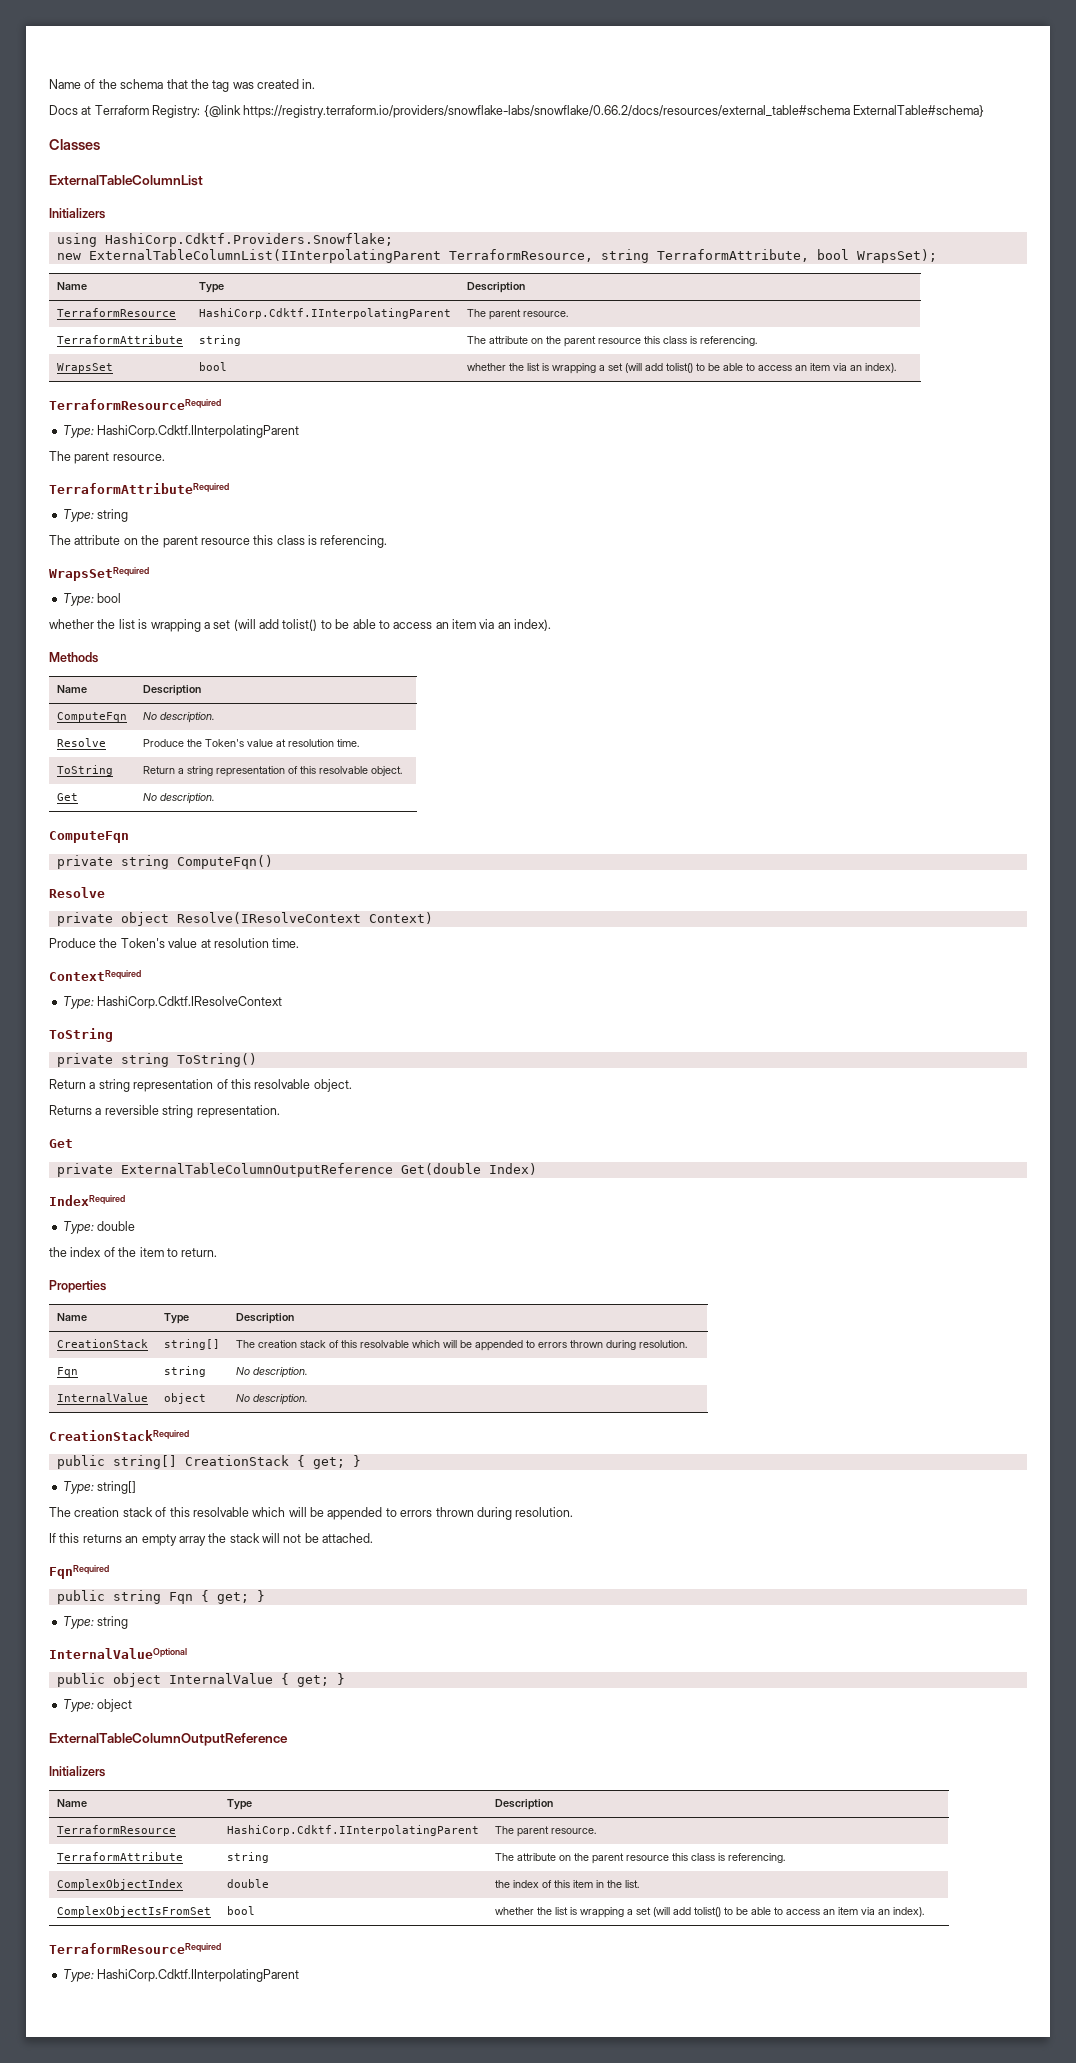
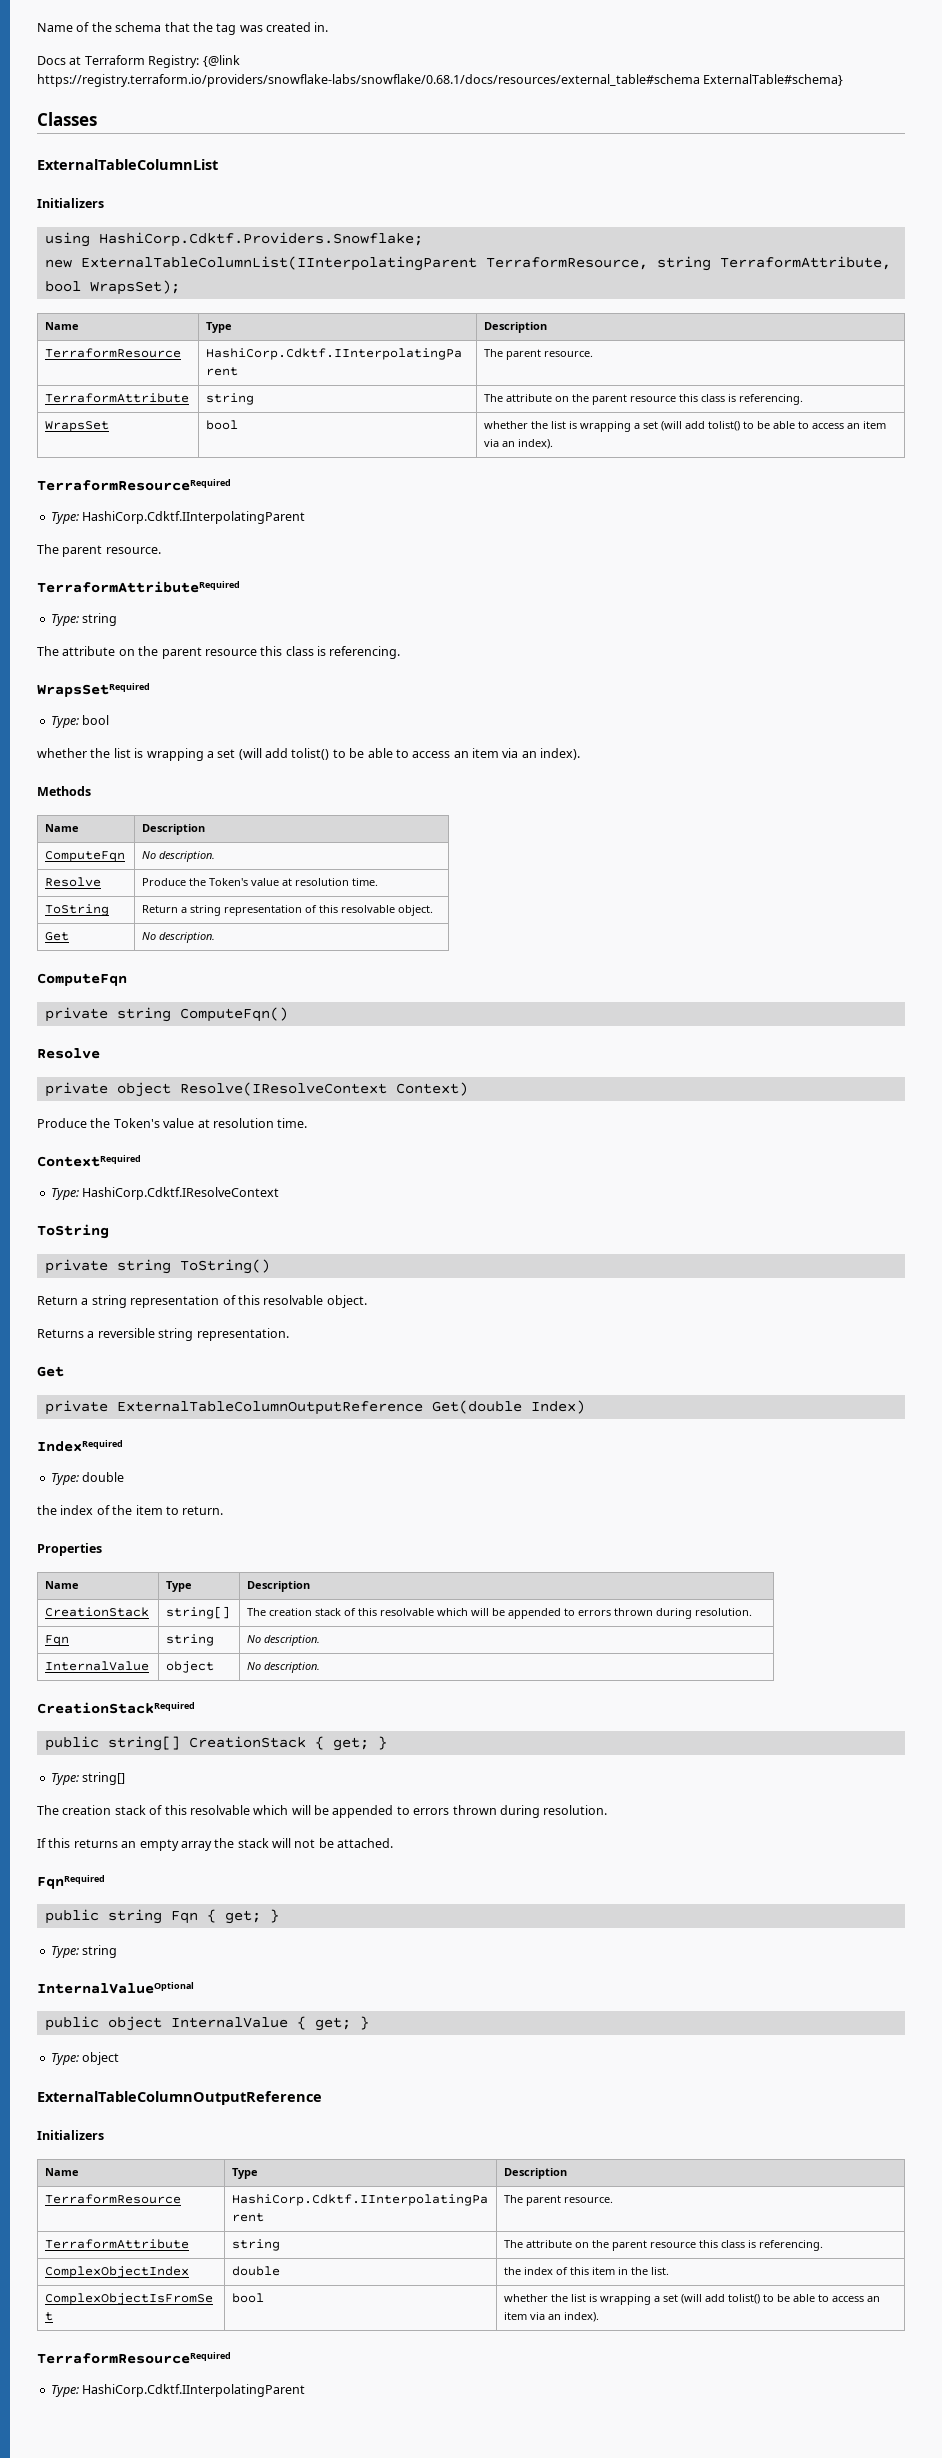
[242,105,850,118] https://registry.terraform.io/providers/snowflake-labs/snowflake/0.66.2/docs/resources/external_table#schema -> [37,74,700,87] https://registry.terraform.io/providers/snowflake-labs/snowflake/0.68.1/docs/resources/external_table#schema

